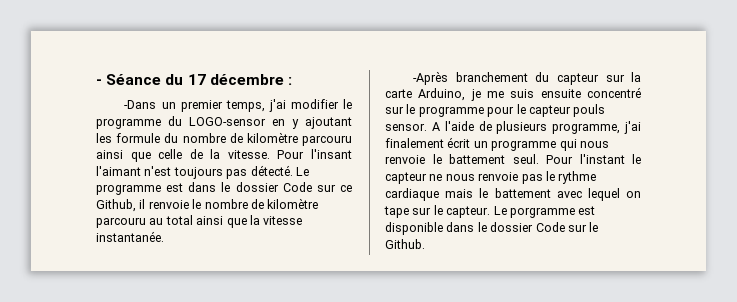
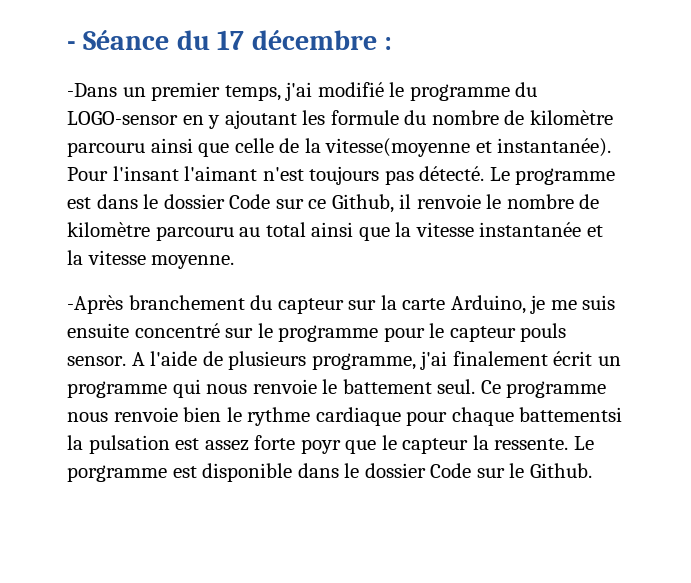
[290,99,339,109] modifier -> [317,82,384,97] modifié
[227,150,270,159] vitesse. -> [325,138,612,157] vitesse(moyenne et instantanée).
[96,231,164,242] instantanée. -> [479,222,603,237] [67,250,235,269] instantanée et la vitesse moyenne.
[546,154,641,164] [385,172,543,184] Pour l'instant le capteur ne nous renvoie pas -> [480,380,607,398] [67,407,222,422] Ce programme nous renvoie bien
[445,188,641,201] [384,205,491,218] mais le battement avec lequel on tape sur le capteur. -> [406,407,623,426] [67,435,569,454] pour chaque battementsi la pulsation est assez forte poyr que le capteur la ressente.

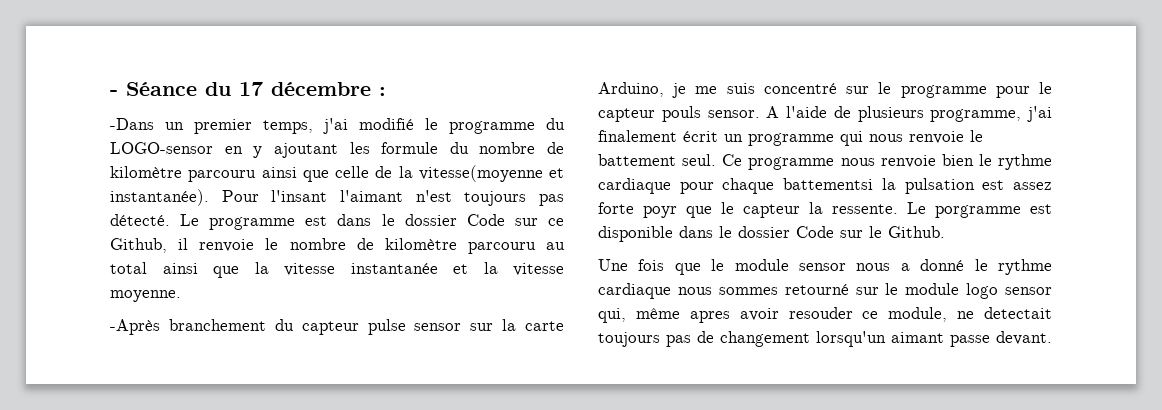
(344, 306) none -> [367,319,462,335] pulse sensor
[67,323,129,338] ensuite -> (755, 88) none
(592, 470) none -> [598,259,1052,275] [598,283,1052,299] [598,307,1052,323] [598,331,1052,347] // Une fois que le module sensor nous a donné le rythme cardiaque nous sommes retourné sur le module logo sensor qui, même apres avoir resouder ce module, ne detectait toujours pas de changement lorsqu'un aimant passe devant.

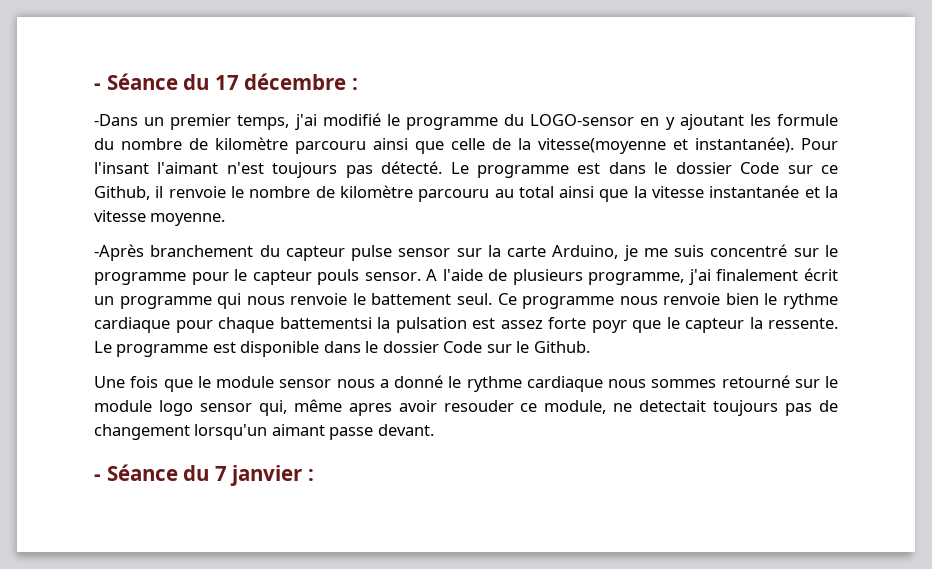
[935,205,1021,218] porgramme -> [116,344,209,357] programme
(1052, 338) none -> [94,464,314,486] // - Séance du 7 janvier :

